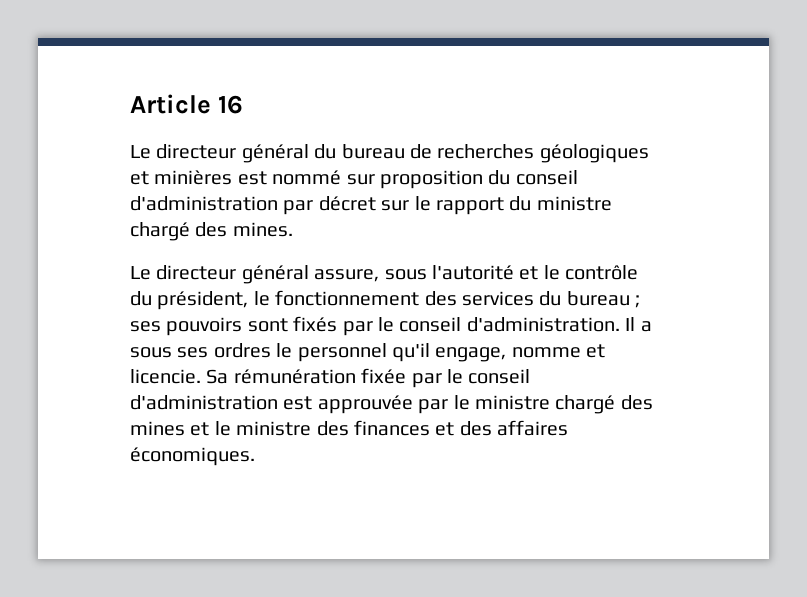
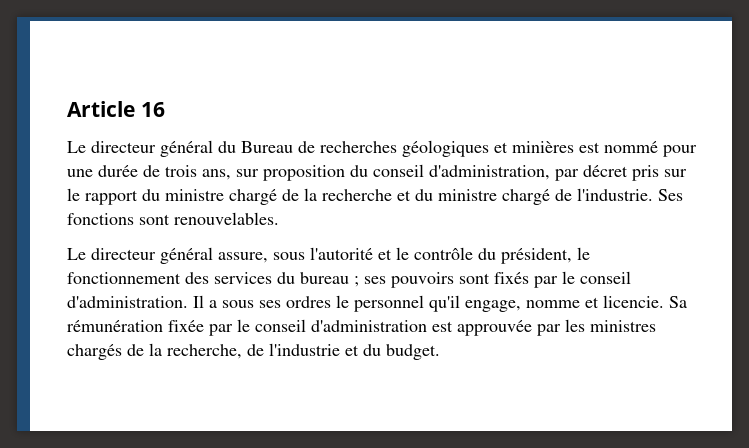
[341,144,405,159] bureau -> [241,141,293,153] Bureau
(342, 177) none -> [663,145,697,157] [67,165,231,180] pour une durée de trois ans,
[130,196,278,211] d'administration -> [429,165,550,180] d'administration,
(376, 203) none -> [632,165,659,181] pris
[195,222,293,237] des mines. -> [282,188,683,205] [67,212,279,225] de la recherche et du ministre chargé de l'industrie. Ses fonctions sont renouvelables.
[453,395,653,414] [130,420,569,436] [130,447,255,466] le ministre chargé des mines et le ministre des finances et des affaires économiques. -> [565,319,656,332] [67,343,440,360] les ministres chargés de la recherche, de l'industrie et du budget.

